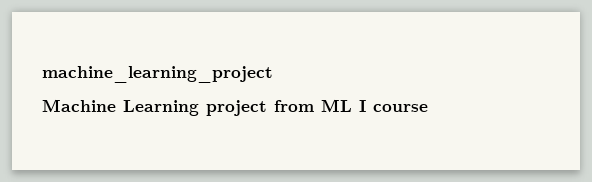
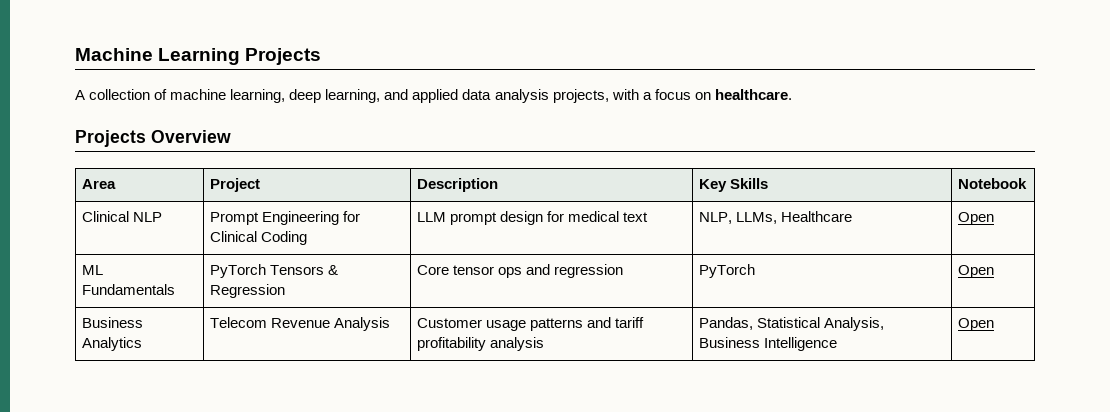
[42,66,273,83] machine_learning_project // -> (75, 54) none
[206,99,428,116] project from ML I course -> [245,48,322,65] [75,89,792,103] [75,130,231,147] [81,179,116,189] [209,178,260,192] [416,178,498,192] [698,178,768,192] [957,178,1027,189] [81,211,162,222] [209,211,360,225] [209,231,307,245] [416,211,648,225] [698,211,852,224] [957,212,994,225] [81,265,103,275] [81,284,175,295] [209,264,338,278] [209,284,285,298] [416,264,623,278] [698,264,755,278] [957,265,994,278] [81,317,143,328] [81,337,142,351] [209,317,390,331] [416,317,644,331] [416,337,544,351] [698,317,884,331] [698,337,837,351] [957,318,994,331] Projects // A collection of machine learning, deep learning, and applied data analysis projects, with a focus on healthcare. // Projects Overview // Area | Project | Description | Key Skills | Notebook // Clinical NLP | Prompt Engineering for Clinical Coding | LLM prompt design for medical text | NLP, LLMs, Healthcare | Open // ML Fundamentals | PyTorch Tensors & Regression | Core tensor ops and regression | PyTorch | Open // Business Analytics | Telecom Revenue Analysis | Customer usage patterns and tariff profitability analysis | Pandas, Statistical Analysis, Business Intelligence | Open

